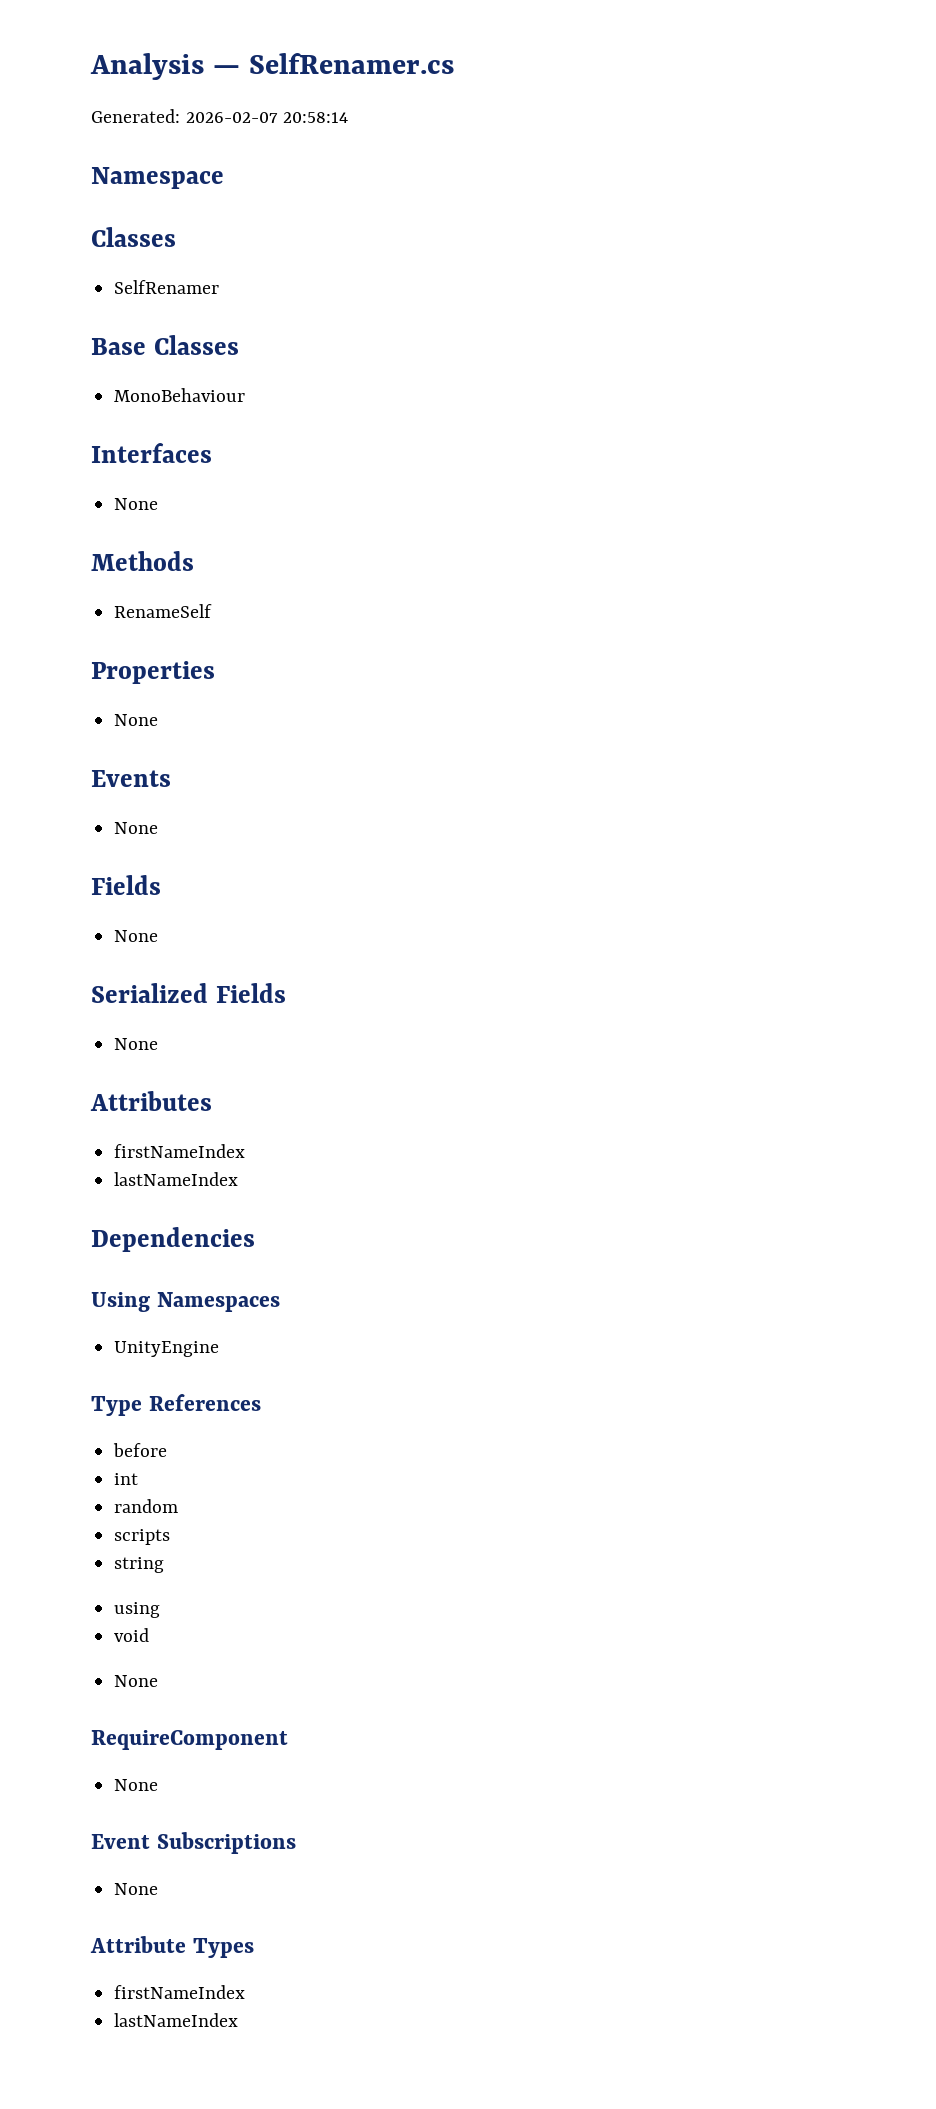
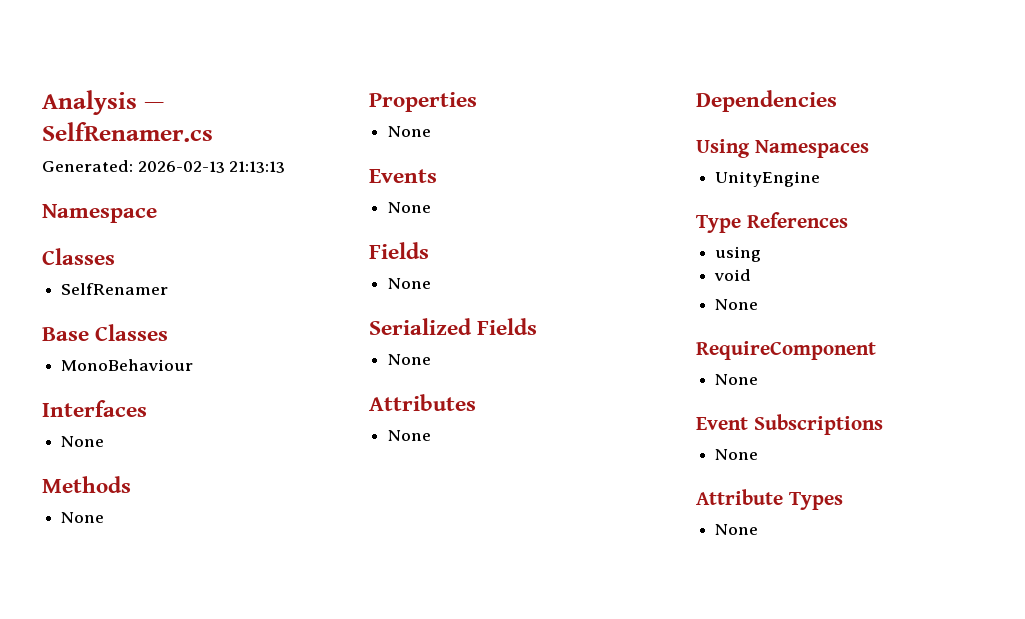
[185,112,349,123] 2026-02-07 20:58:14 -> [137,161,286,173] 2026-02-13 21:13:13
[114,604,213,618] // RenameSelf -> [61,512,105,523] // None
[114,1144,246,1158] [114,1172,239,1186] // firstNameIndex // lastNameIndex -> [388,430,432,441] // None
[113,1443,168,1457] [114,1473,139,1485] [114,1499,179,1513] [114,1529,171,1545] [114,1557,165,1573] // before // int // random // scripts // string -> (848, 220) none
[114,1985,246,1999] [114,2013,239,2027] // firstNameIndex // lastNameIndex -> [715,524,759,535] // None

